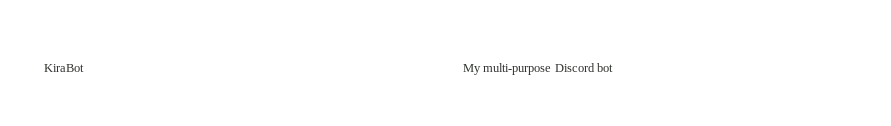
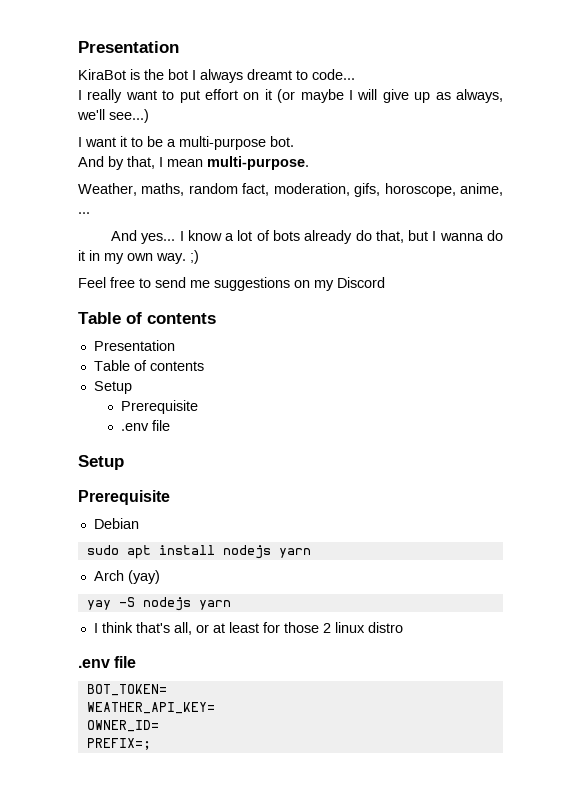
(44, 68) none -> [78,41,179,53] Presentation //
[463,63,614,75] // My multi-purpose Discord bot -> [130,69,355,83] [78,89,503,103] [77,109,149,123] [78,136,294,150] [78,156,309,170] [78,183,503,197] [78,212,90,214] [111,230,504,244] [78,250,199,264] [78,277,385,291] [78,312,216,324] [93,340,175,351] [93,360,204,371] [93,381,132,394] [121,400,199,414] [121,420,171,431] [78,455,124,470] [78,490,170,505] [93,518,139,529] [86,545,311,559] [93,570,160,584] [86,597,231,611] [93,622,403,635] [78,656,137,668] [86,684,167,696] [86,702,215,714] [86,720,159,732] [86,738,151,750] is the bot I always dreamt to code... // I really want to put effort on it (or maybe I will give up as always, we'll see...) // I want it to be a multi-purpose bot. // And by that, I mean multi-purpose. // Weather, maths, random fact, moderation, gifs, horoscope, anime, ... // And yes... I know a lot of bots already do that, but I wanna do it in my own way. ;) // Feel free to send me suggestions on my Discord // Table of contents // Presentation // Table of contents // Setup // Prerequisite // .env file // Setup // Prerequisite // Debian // sudo apt install nodejs yarn // Arch (yay) // yay -S nodejs yarn // I think that's all, or at least for those 2 linux distro // .env file // BOT_TOKEN= // WEATHER_API_KEY= // OWNER_ID= // PREFIX=;

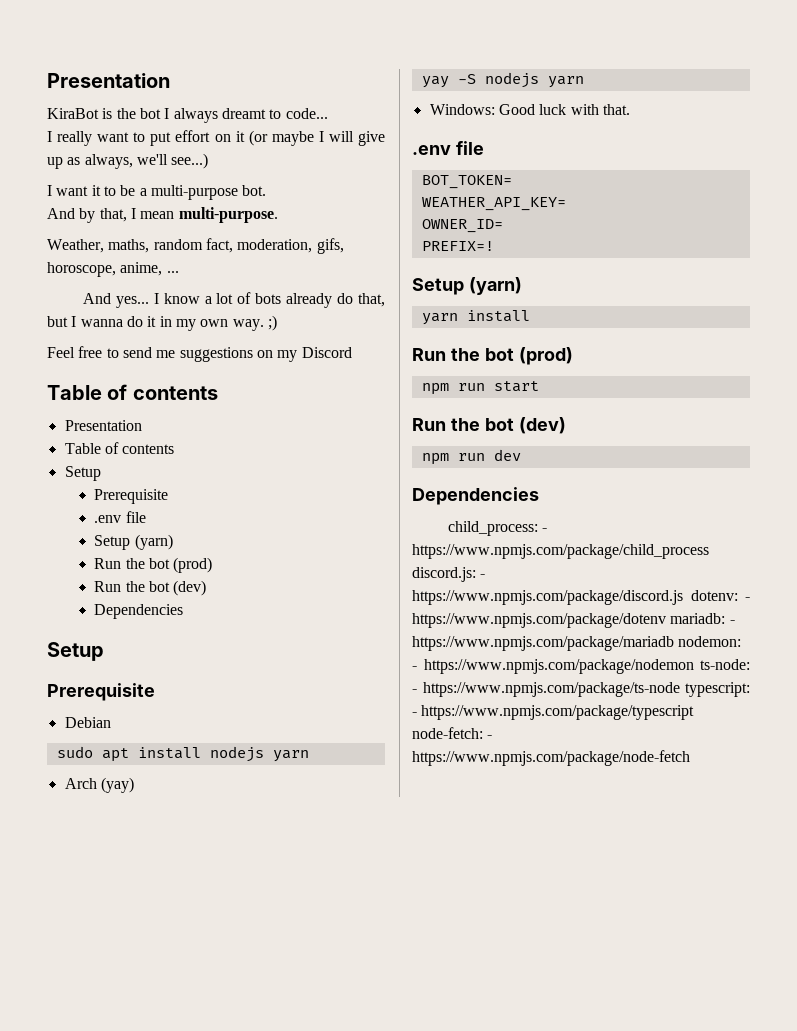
(171, 425) none -> [94,534,173,550] [94,557,213,573] [94,580,207,596] [94,604,184,619] // Setup (yarn) // Run the bot (prod) // Run the bot (dev) // Dependencies
[93,622,403,635] I think that's all, or at least for those 2 linux distro -> [429,104,630,115] Windows: Good luck with that.
[86,738,151,750] PREFIX=; -> [421,241,494,251] [412,277,522,295] [421,310,530,325] [412,347,573,365] [421,381,539,395] [412,417,566,434] [421,449,521,465] [412,487,539,505] [447,521,548,536] [412,544,709,559] [412,567,486,582] [412,590,750,605] [412,613,735,628] [412,636,742,651] [412,659,750,674] [412,682,750,697] [412,705,695,720] [412,727,493,739] [412,750,690,766] PREFIX=! // Setup (yarn) // yarn install // Run the bot (prod) // npm run start // Run the bot (dev) // npm run dev // Dependencies // child_process: - https://www.npmjs.com/package/child_process discord.js: - https://www.npmjs.com/package/discord.js dotenv: - https://www.npmjs.com/package/dotenv mariadb: - https://www.npmjs.com/package/mariadb nodemon: - https://www.npmjs.com/package/nodemon ts-node: - https://www.npmjs.com/package/ts-node typescript: - https://www.npmjs.com/package/typescript node-fetch: - https://www.npmjs.com/package/node-fetch

